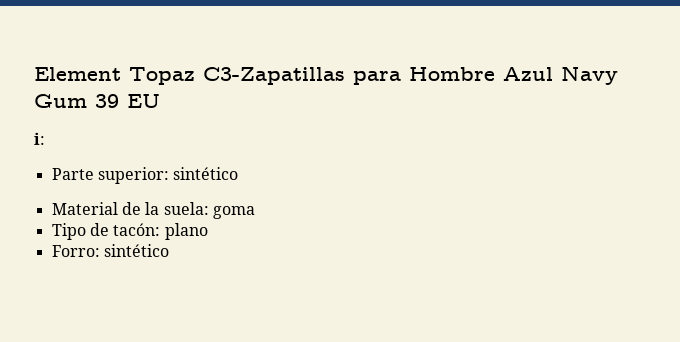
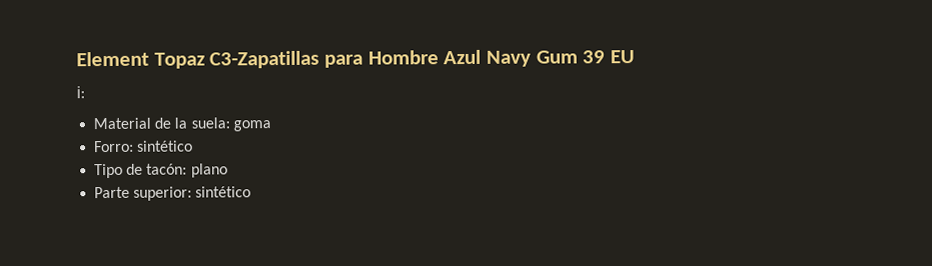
[51,167,239,184] // Parte superior: sintético -> (85, 92) none
(255, 212) none -> [94,140,194,153] // Forro: sintético
[51,245,100,257] Forro: -> [94,186,193,201] Parte superior:

